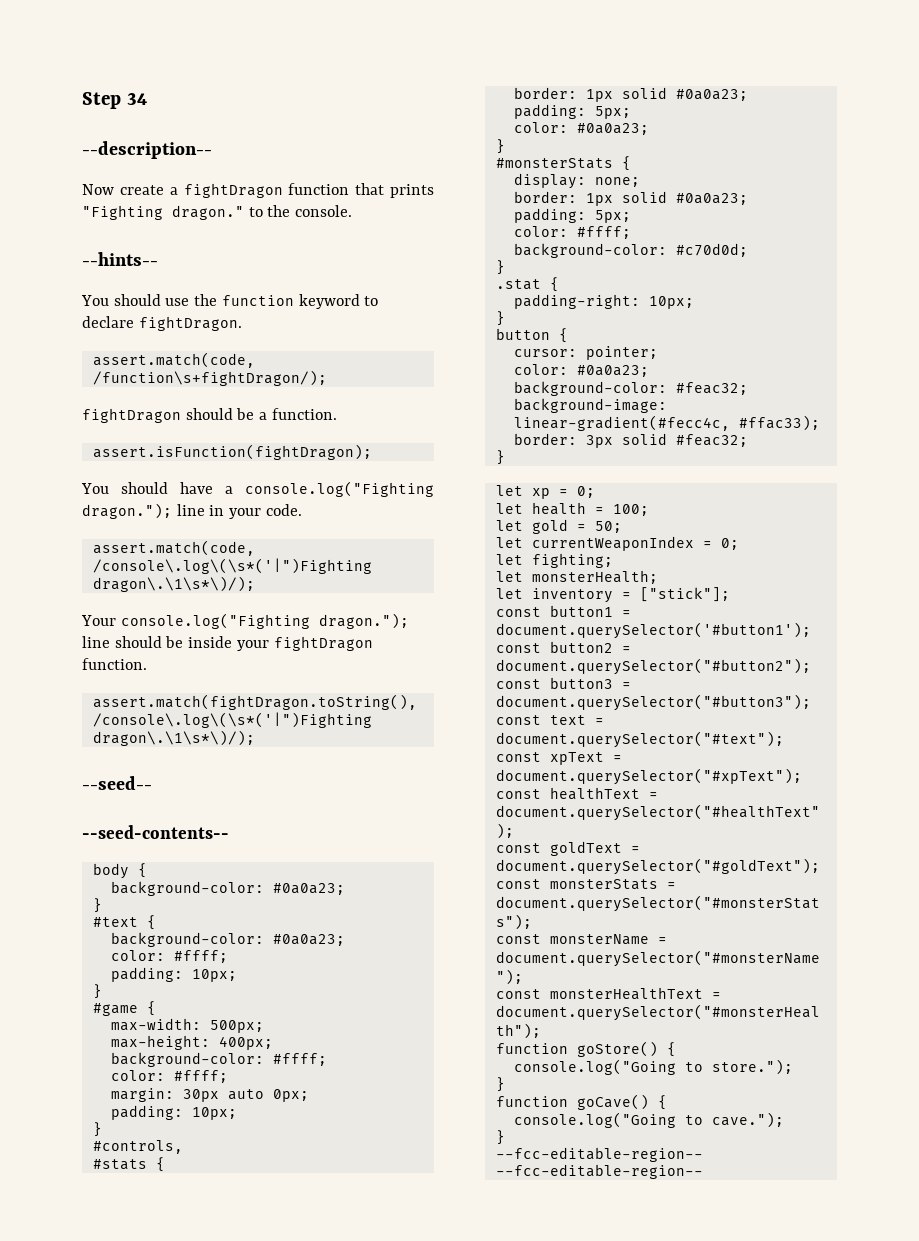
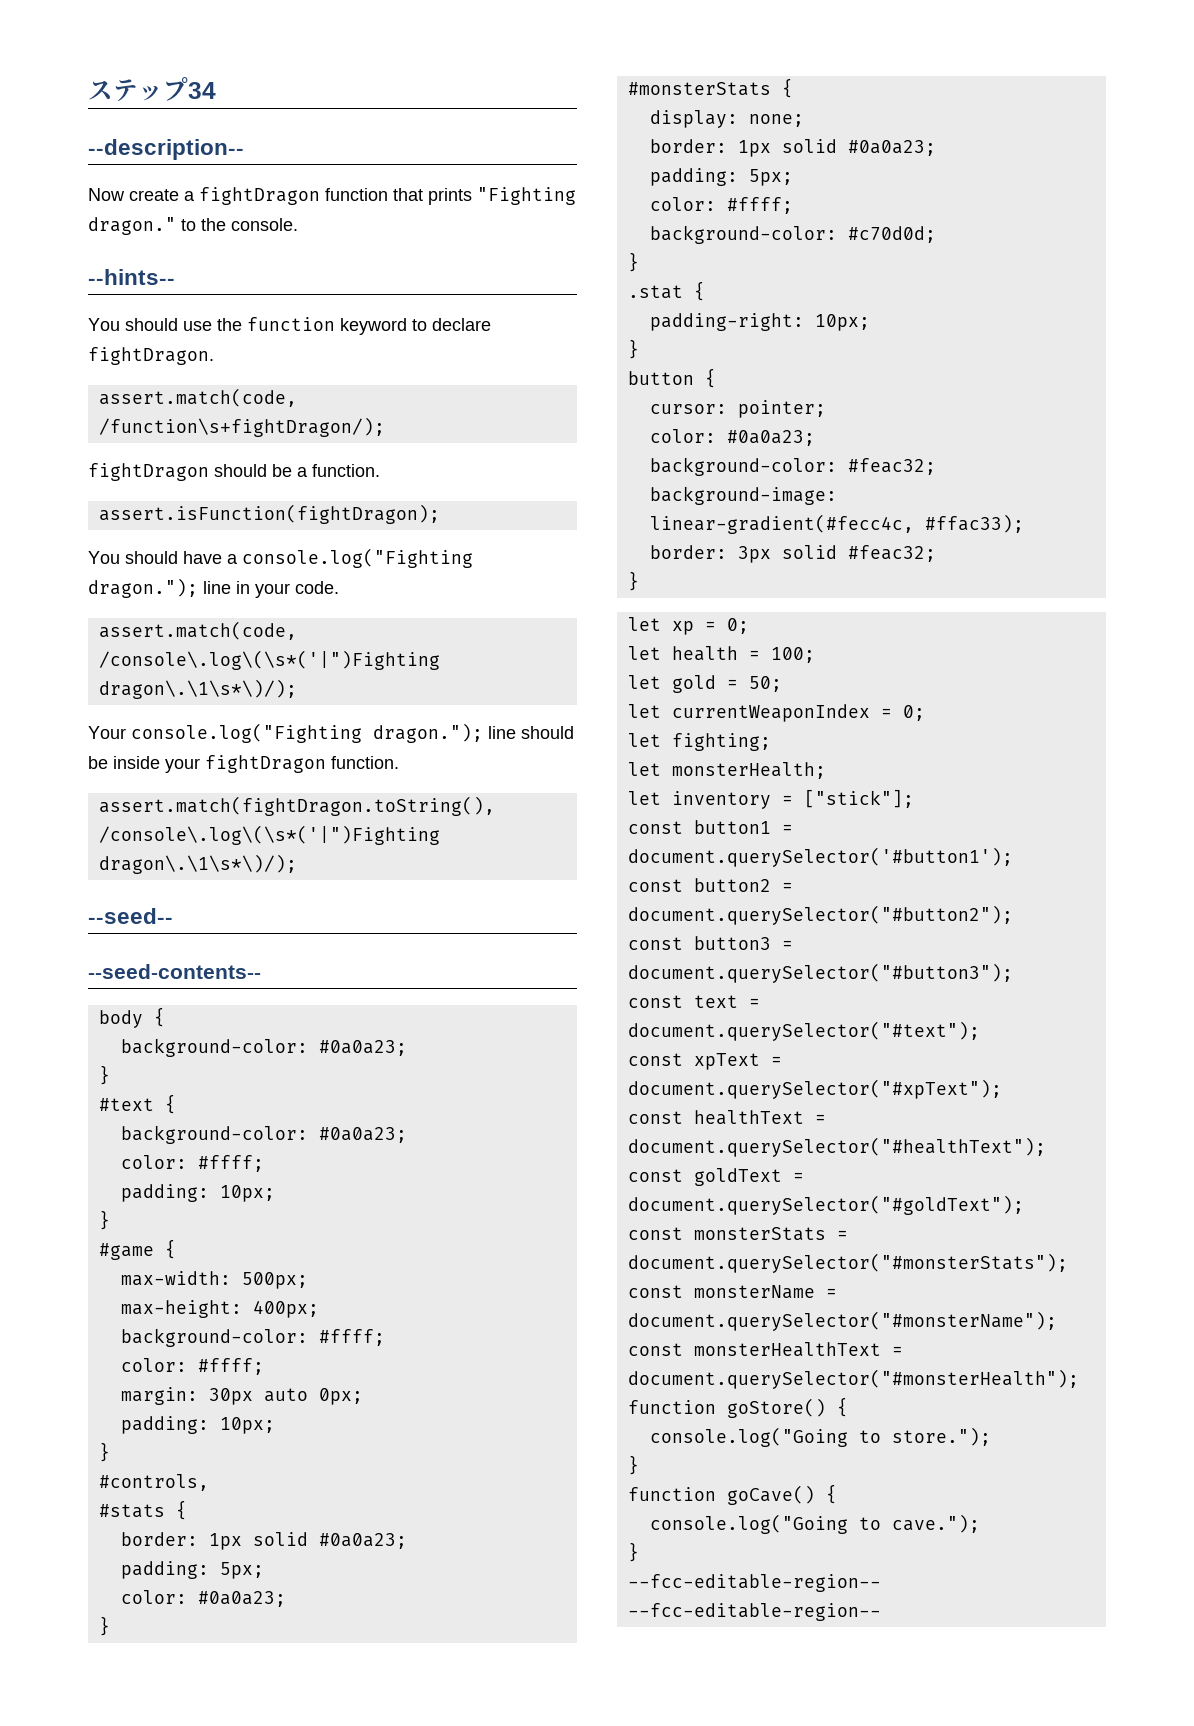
[82,92,121,109] Step -> [88,77,188,102] ステップ

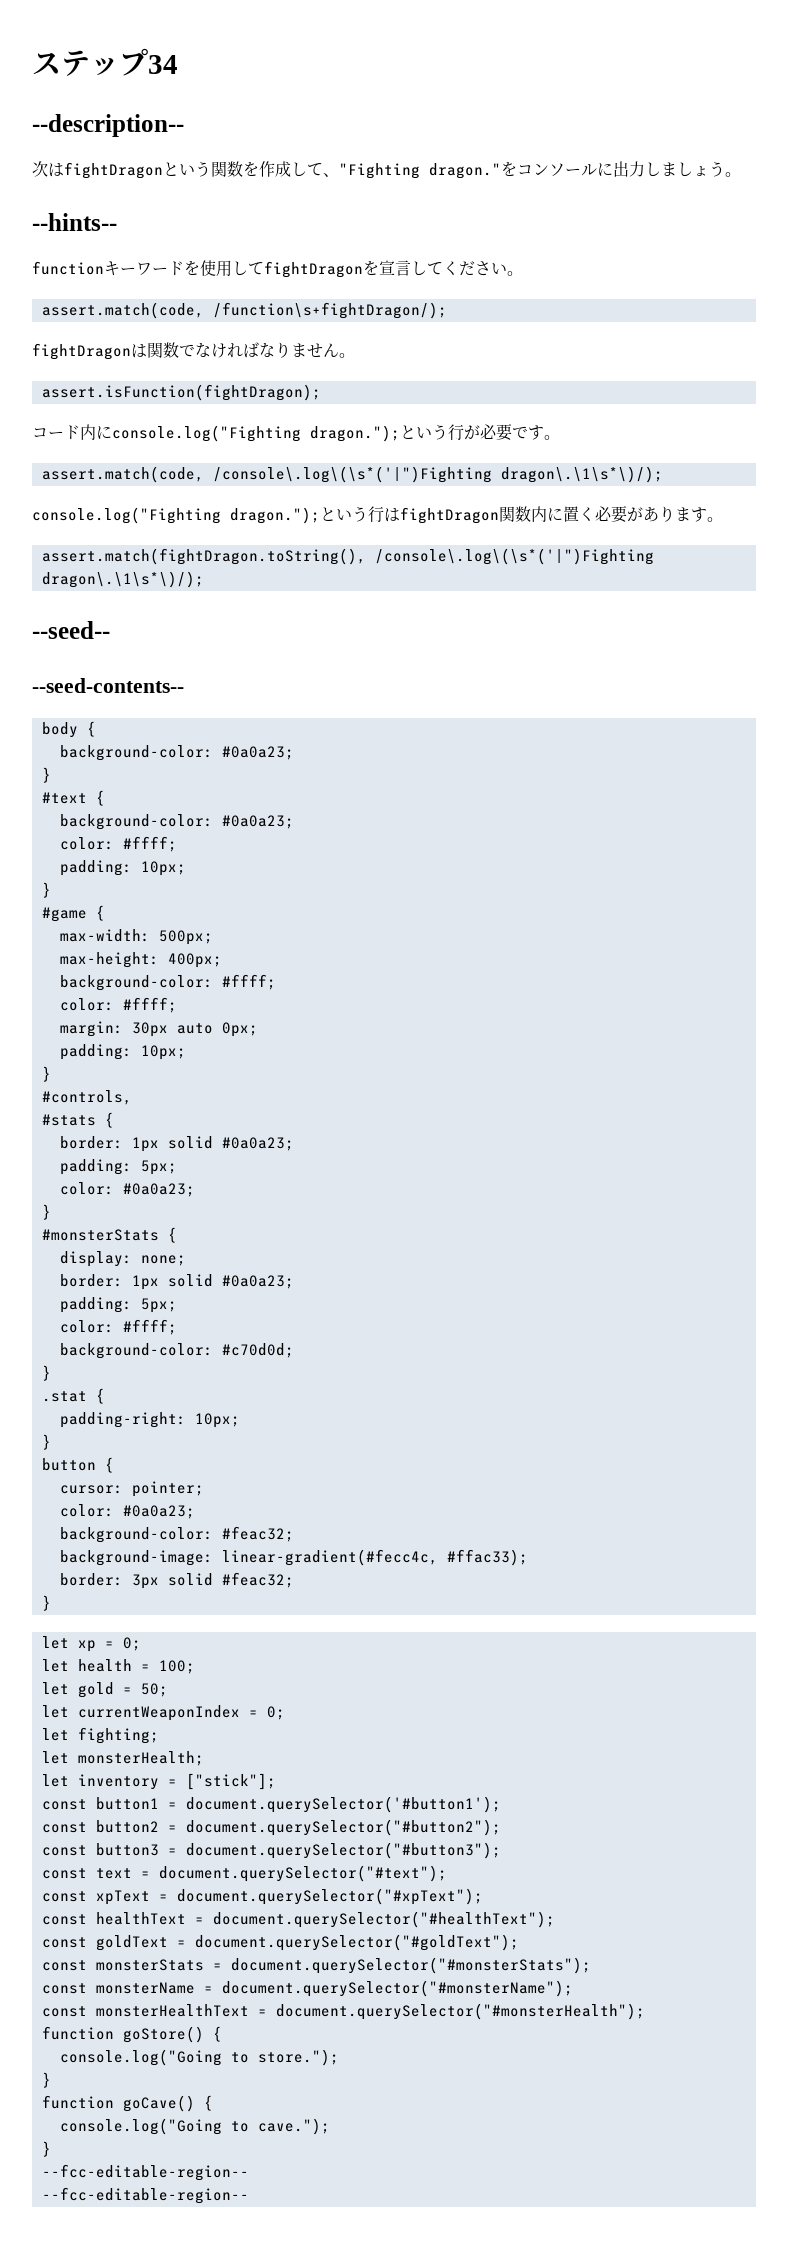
[88,187,576,205] [88,217,298,235] [88,269,175,285] [88,317,491,335] [88,347,214,365] [98,388,297,407] [98,417,385,437] [88,463,380,481] [98,504,440,524] [88,548,473,568] [88,578,339,598] Now create a fightDragon function that prints "Fighting dragon." to the console. // --hints-- // You should use the function keyword to declare fightDragon. // assert.match(code, /function\s+fightDragon/); // fightDragon should be a function. // assert.isFunction(fightDragon); // You should have a console.log("Fighting dragon."); line in your code. -> [32,161,741,179] [32,213,117,231] [32,260,523,278] [41,302,447,319] [32,342,355,360] [41,384,321,401] [32,424,560,442] 次はfightDragonという関数を作成して、"Fighting dragon."をコンソールに出力しましょう。 // --hints-- // functionキーワードを使用してfightDragonを宣言してください。 // assert.match(code, /function\s+fightDragon/); // fightDragonは関数でなければなりません。 // assert.isFunction(fightDragon); // コード内にconsole.log("Fighting dragon.");という行が必要です。
[88,723,574,743] [88,755,399,773] Your console.log("Fighting dragon."); line should be inside your fightDragon function. -> [32,506,723,524] console.log("Fighting dragon.");という行はfightDragon関数内に置く必要があります。

